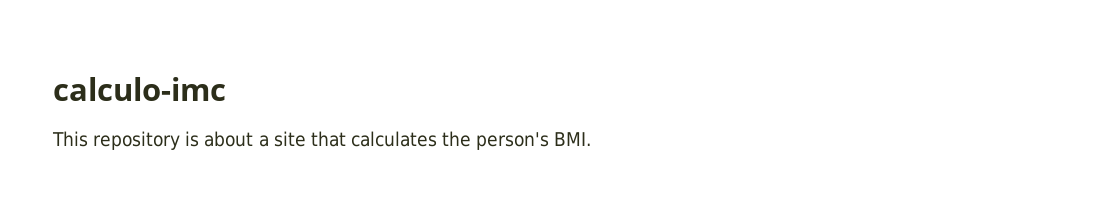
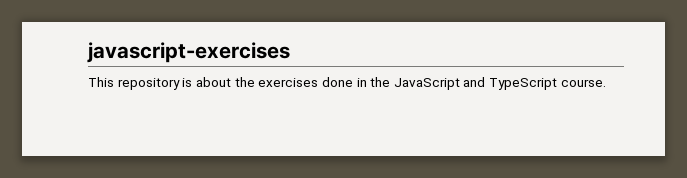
[53,77,226,101] calculo-imc -> [87,42,290,63] javascript-exercises
[258,131,592,150] a site that calculates the person's BMI. -> [234,77,606,90] the exercises done in the JavaScript and TypeScript course.

